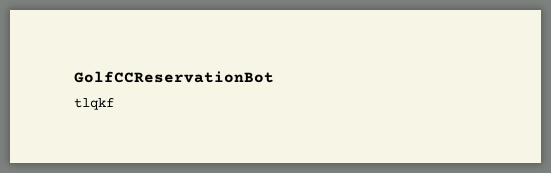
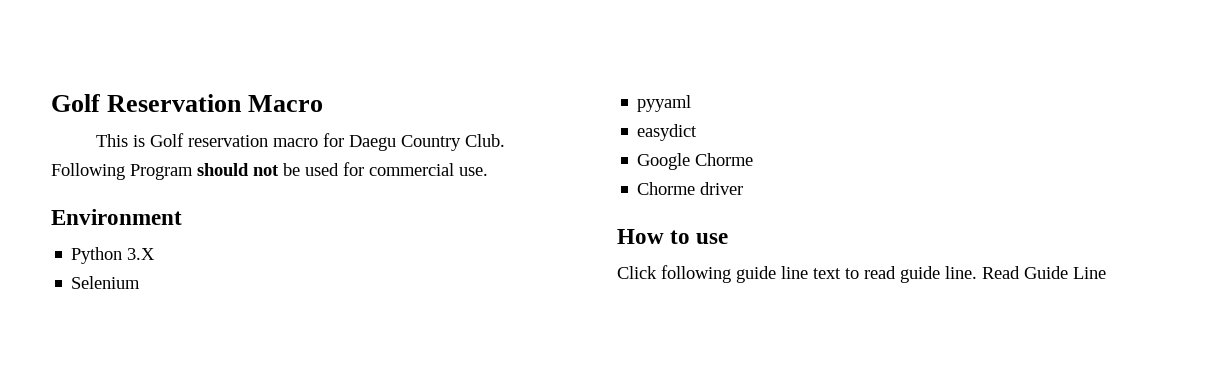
[74,71,274,83] [74,98,114,110] GolfCCReservationBot // tlqkf -> [51,94,324,112] [96,133,506,151] [51,162,488,180] [51,209,182,225] [71,247,156,264] [71,276,141,289] [637,95,692,112] [637,124,698,141] [637,153,754,170] [637,182,744,195] [617,229,729,244] [617,265,1106,283] Golf Reservation Macro // This is Golf reservation macro for Daegu Country Club. Following Program should not be used for commercial use. // Environment // Python 3.X // Selenium // pyyaml // easydict // Google Chorme // Chorme driver // How to use // Click following guide line text to read guide line. Read Guide Line

